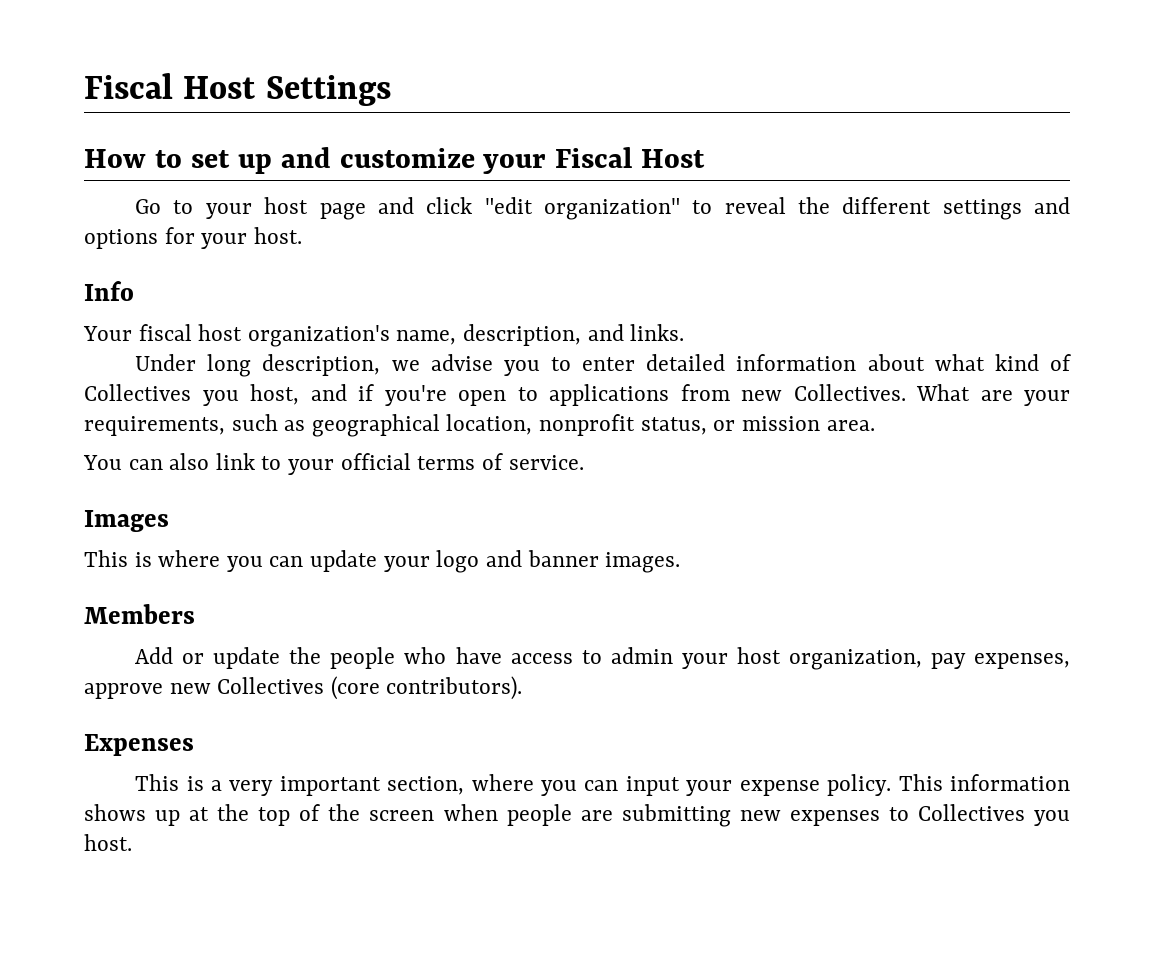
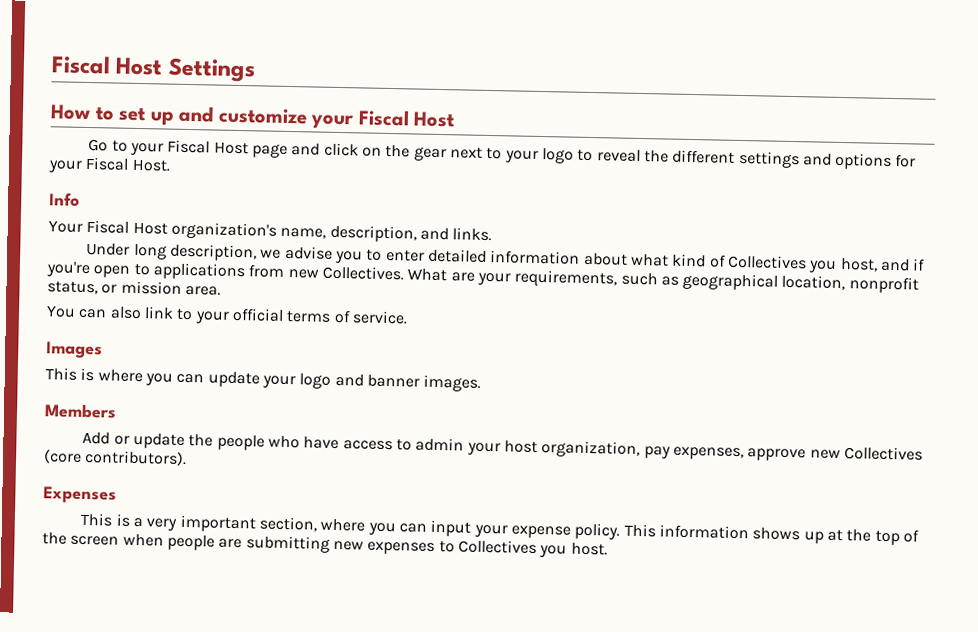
[264,197,309,214] host -> [167,139,249,155] Fiscal Host
[484,197,680,220] "edit organization" -> [361,144,574,164] on the gear next to your logo
[253,227,302,244] host. -> [85,156,171,172] Fiscal Host.
[138,324,243,341] fiscal host -> [86,219,168,235] Fiscal Host

